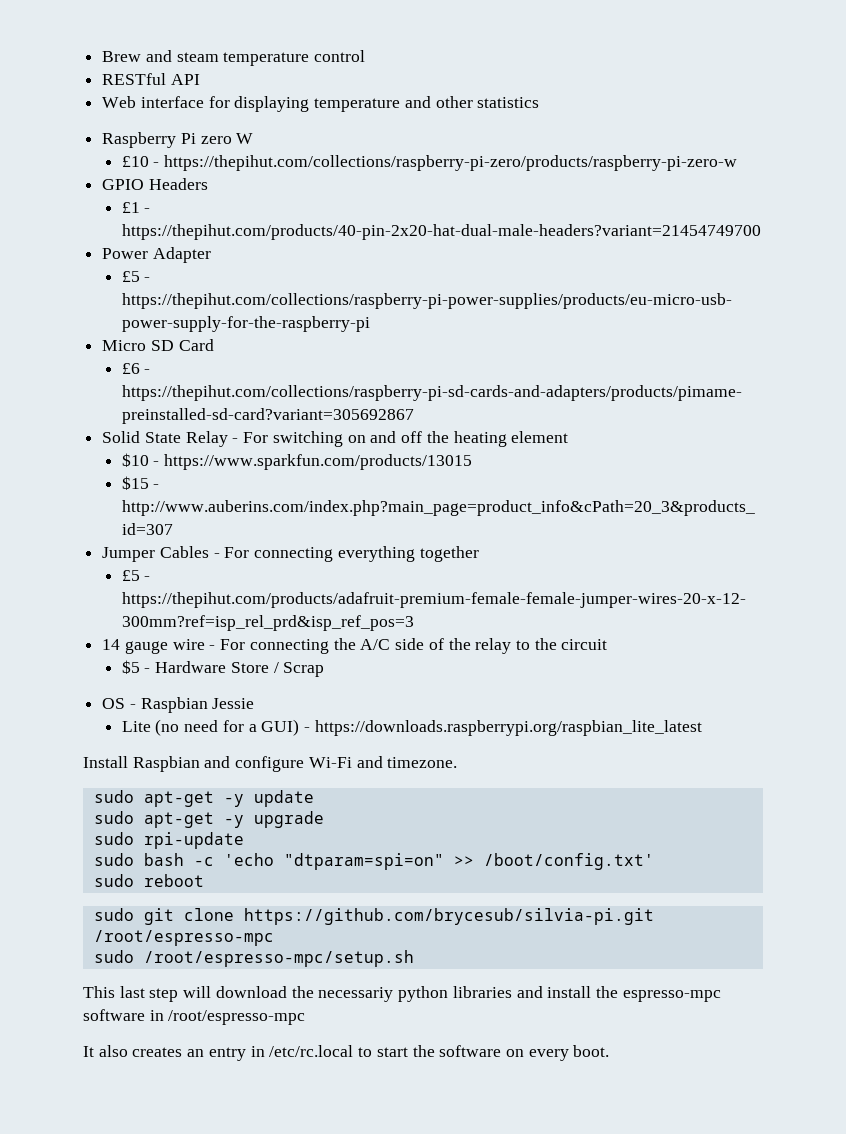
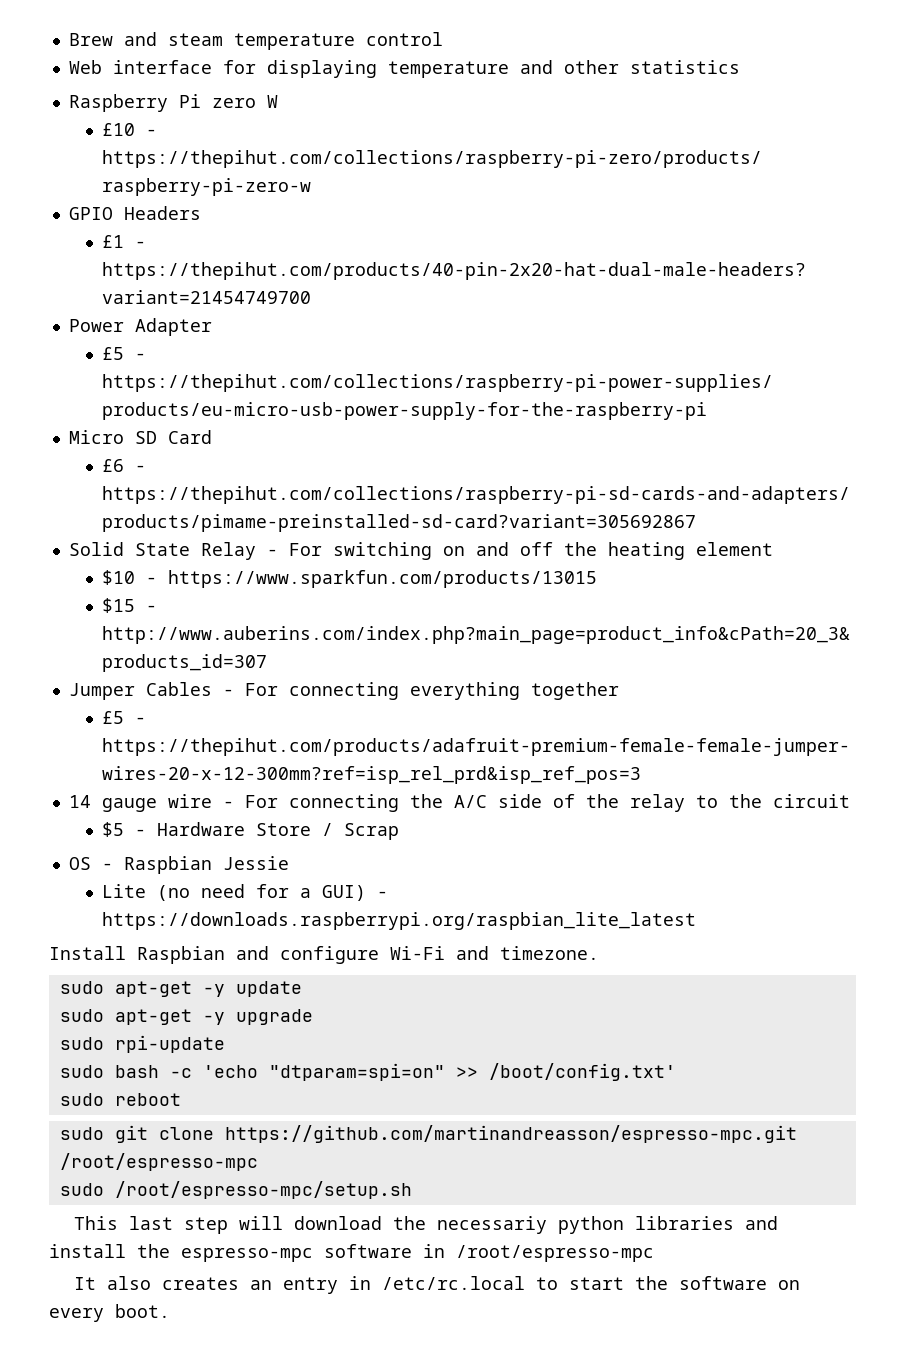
[102,73,200,85] // RESTful API -> (443, 39) none
[243,908,654,925] https://github.com/brycesub/silvia-pi.git -> [224,1125,797,1143] https://github.com/martinandreasson/espresso-mpc.git

